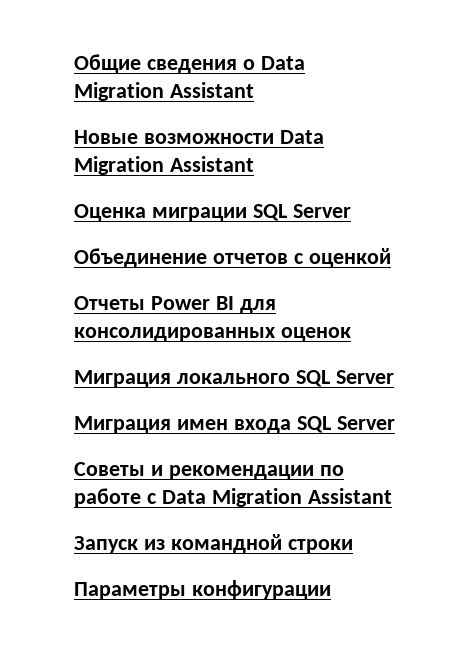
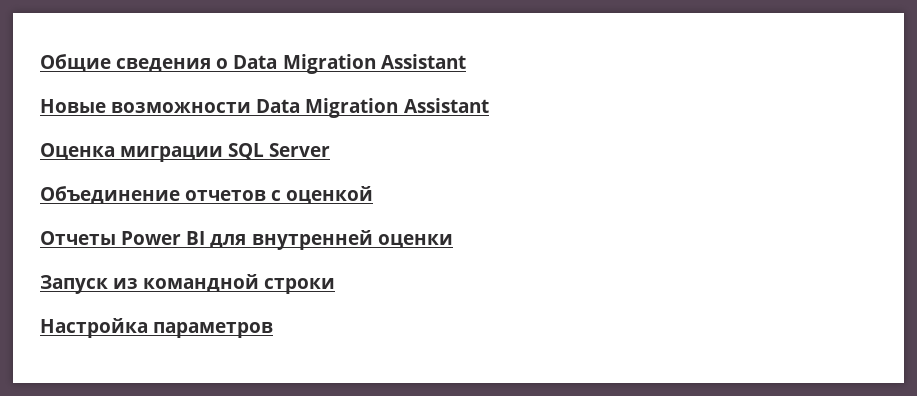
[74,327,351,341] [74,370,394,387] [74,416,395,433] [74,462,344,479] [74,488,392,507] консолидированных оценок // Миграция локального SQL Server // Миграция имен входа SQL Server // Советы и рекомендации по работе с Data Migration Assistant -> [251,230,453,250] внутренней оценки
[74,580,331,599] Параметры конфигурации -> [40,318,274,338] Настройка параметров

